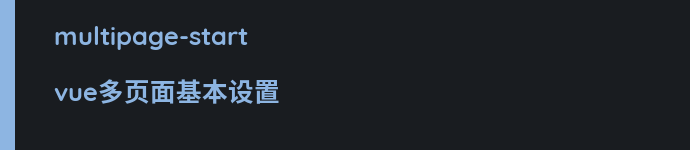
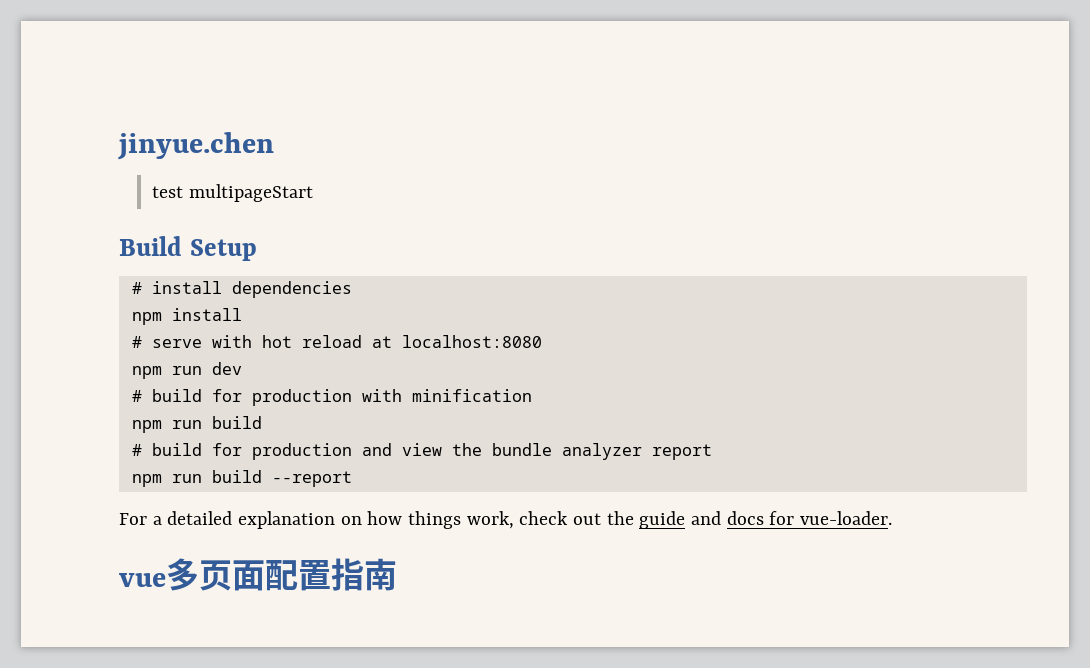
[54,26,248,50] multipage-start -> [118,132,274,160] [152,184,313,202] [119,236,257,261] [131,281,352,298] [131,308,242,325] [131,335,542,348] [131,362,242,379] [131,389,532,406] [131,416,262,433] [131,443,712,460] [131,470,352,487] [119,511,893,529] jinyue.chen // test multipageStart // Build Setup // # install dependencies // npm install // # serve with hot reload at localhost:8080 // npm run dev // # build for production with minification // npm run build // # build for production and view the bundle analyzer report // npm run build --report // For a detailed explanation on how things work, check out the guide and docs for vue-loader.
[176,79,280,104] 基本设置 -> [265,558,397,591] 配置指南

